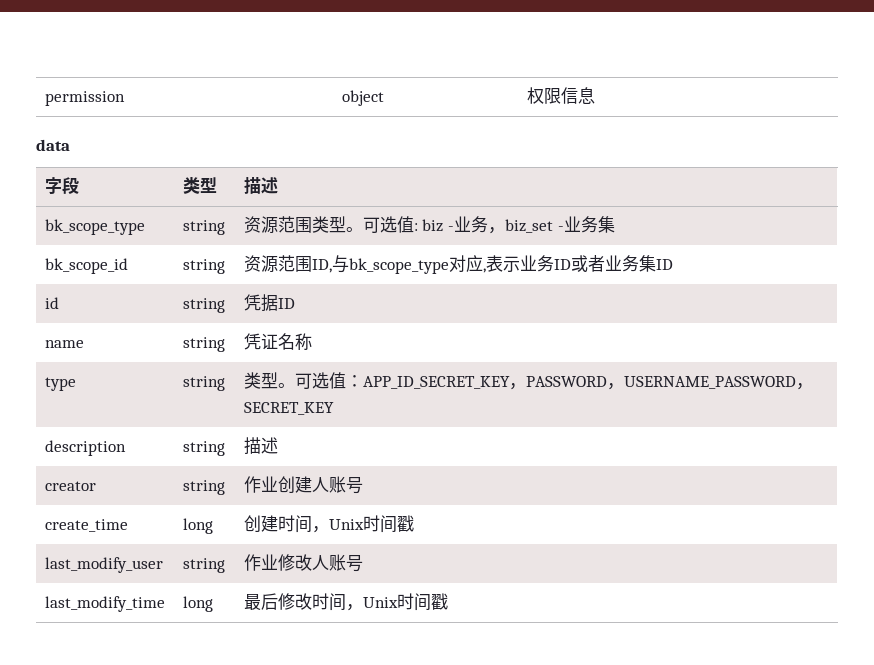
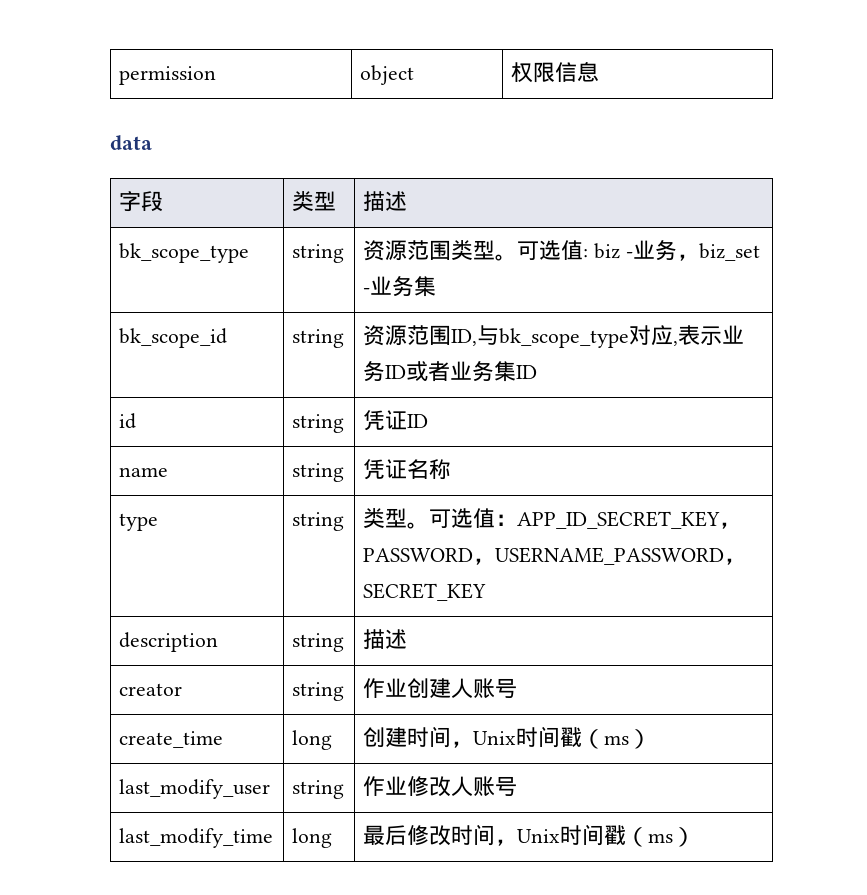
[260,294,278,312] 据 -> [385,410,408,430] 证
(414, 523) none -> [582,729,652,749] （ms）
(448, 601) none -> [626,827,696,847] （ms）

